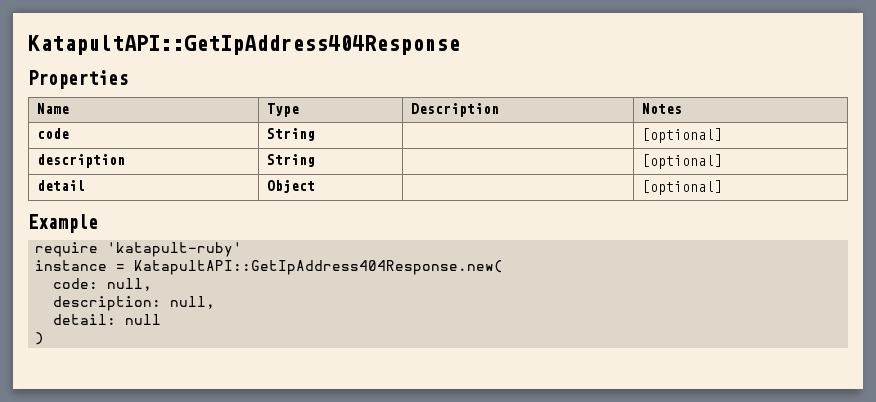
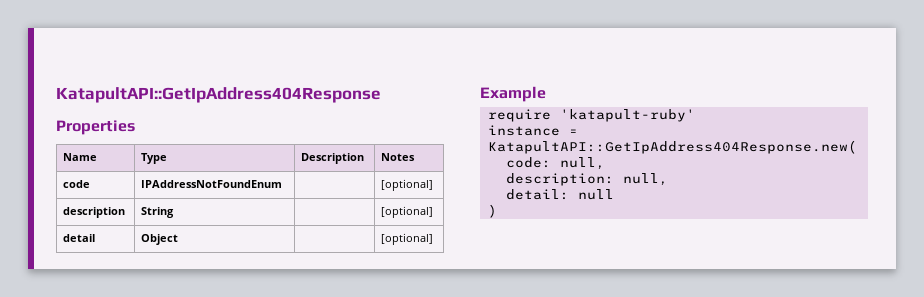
[266,128,315,141] String -> [141,180,283,188] IPAddressNotFoundEnum

